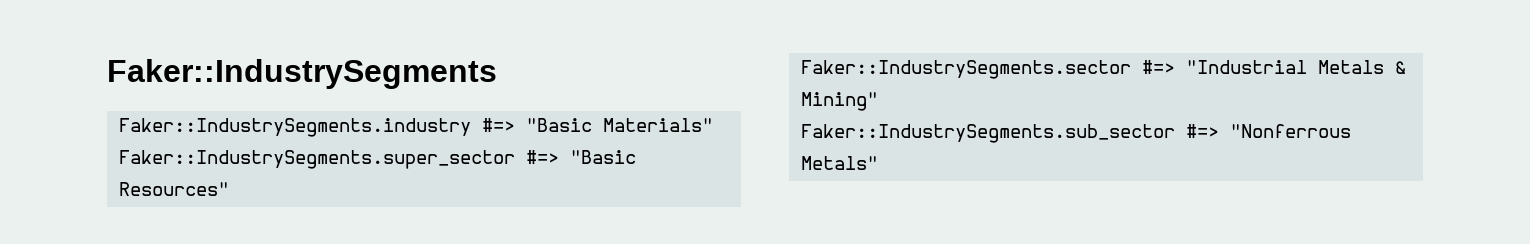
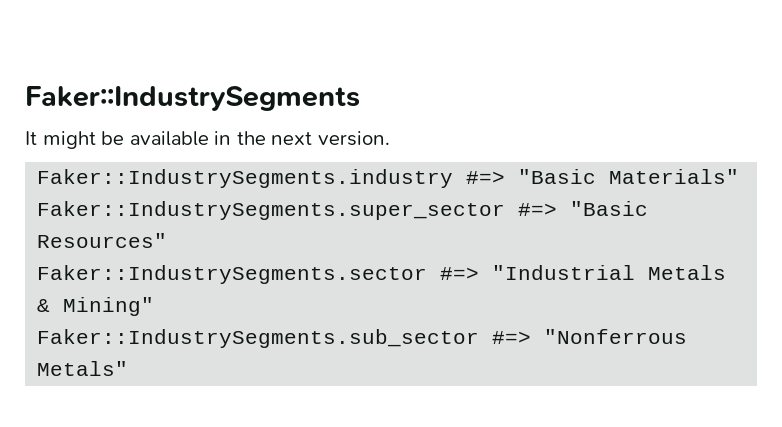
(497, 74) none -> [25,131,390,149] // It might be available in the next version.

